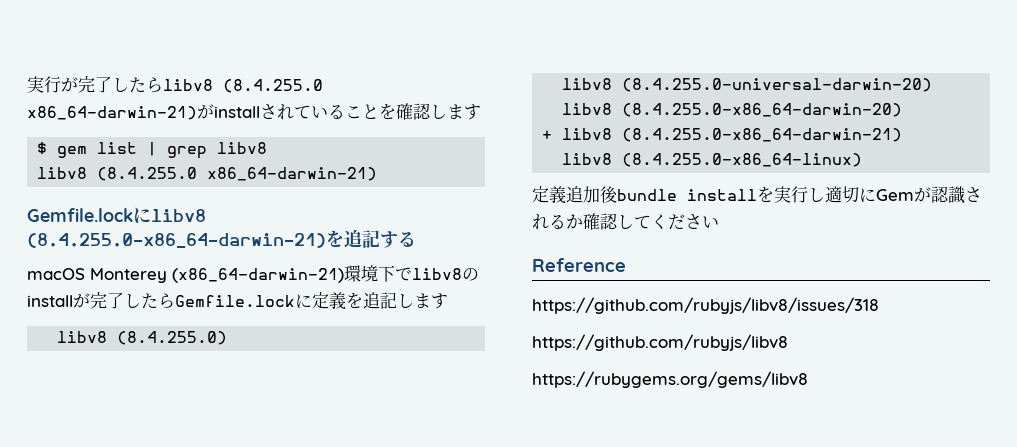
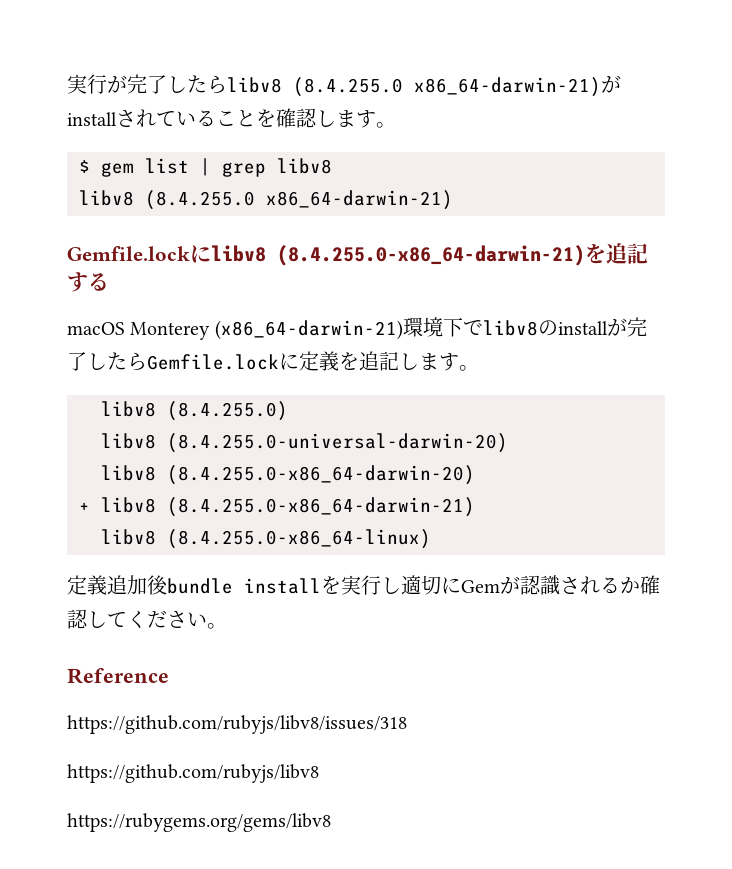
(481, 112) none -> [376,122,396,128] 。
(448, 301) none -> [459,365,479,371] 。
(719, 222) none -> [207,623,227,629] 。

